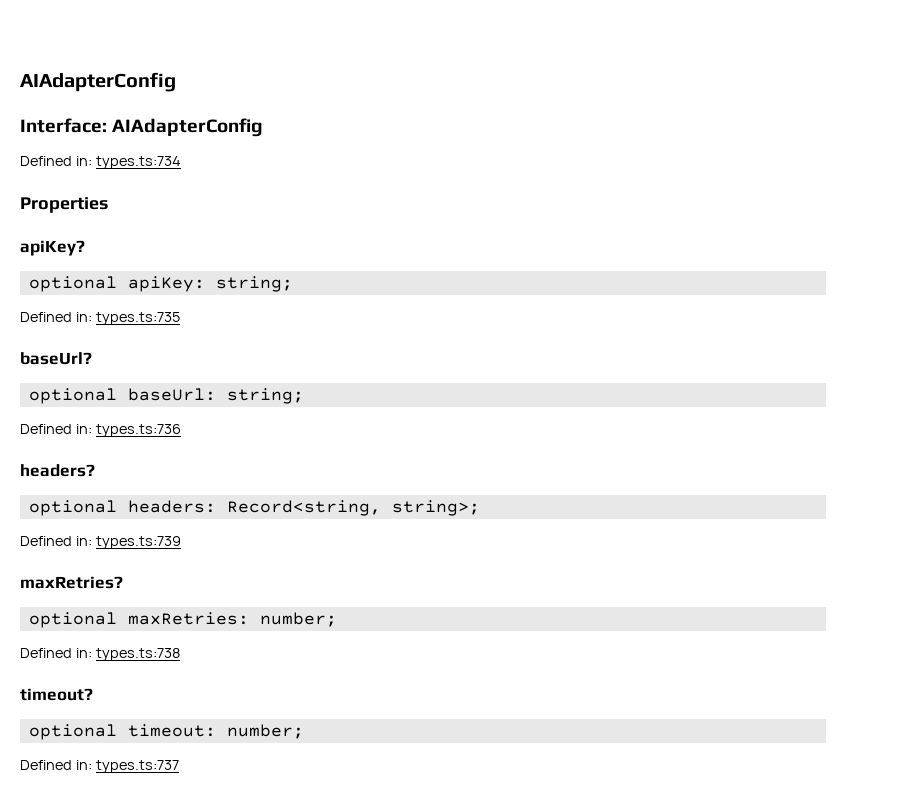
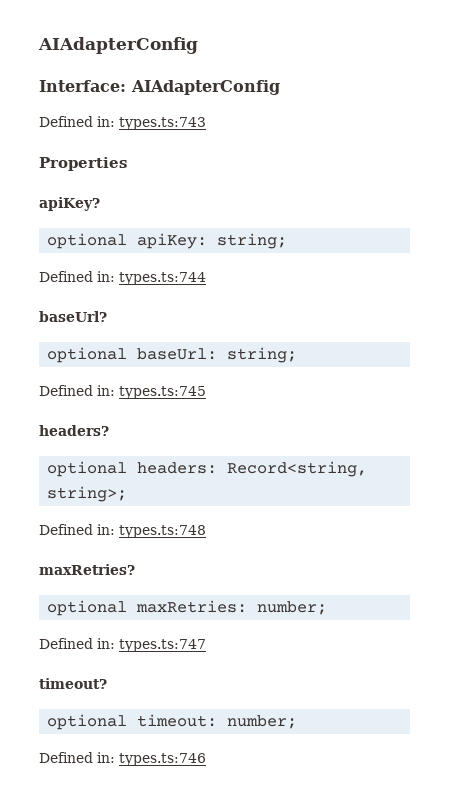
[95,156,181,169] types.ts:734 -> [119,117,206,130] types.ts:743
[95,312,180,325] types.ts:735 -> [119,272,206,285] types.ts:744
[95,424,181,437] types.ts:736 -> [119,386,206,399] types.ts:745
[95,536,181,549] types.ts:739 -> [119,525,206,538] types.ts:748
[95,648,180,661] types.ts:738 -> [119,639,206,652] types.ts:747
[95,760,179,773] types.ts:737 -> [119,753,206,766] types.ts:746

